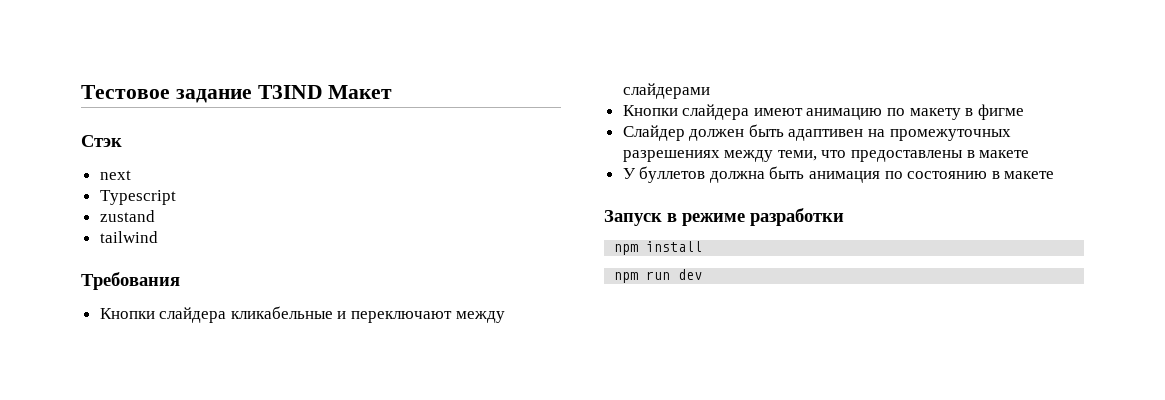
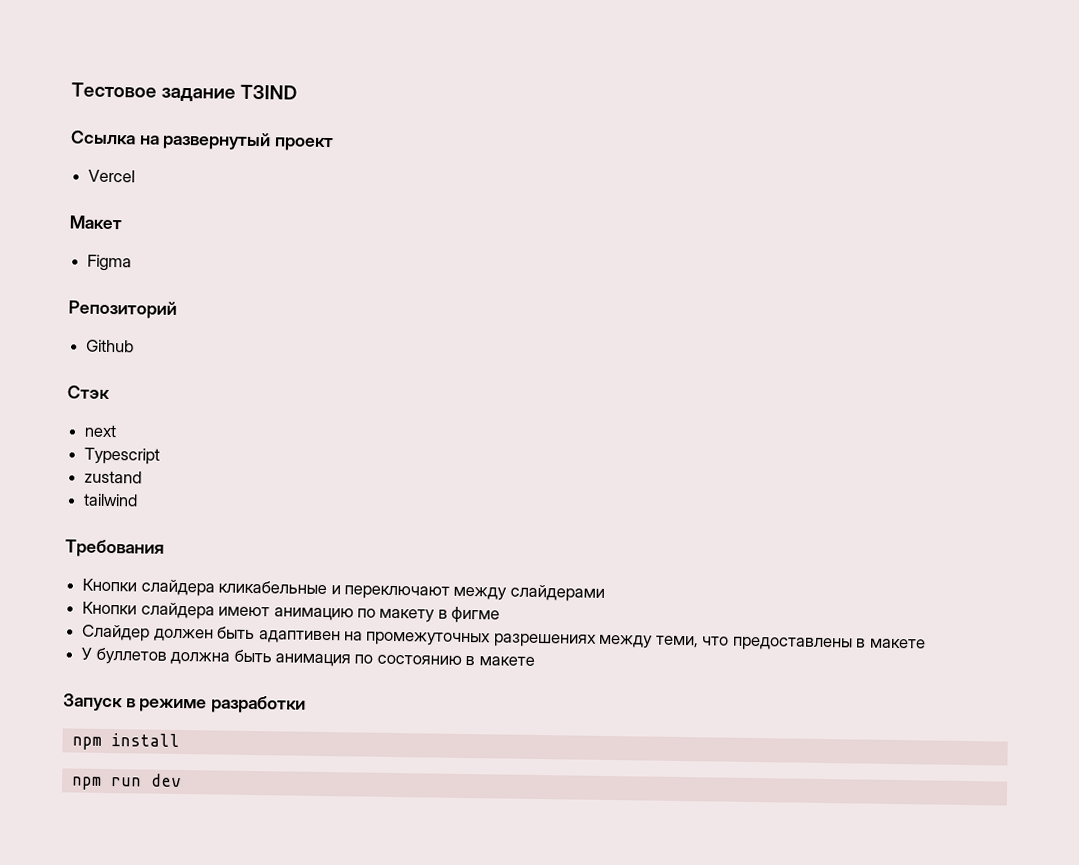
[328,85,393,99] Макет -> [70,130,335,152] [88,169,136,183] [69,215,122,230] [87,254,133,272] [68,300,177,319] [86,339,135,353] // Ссылка на развернутый проект // Vercel // Макет // Figma // Репозиторий // Github

